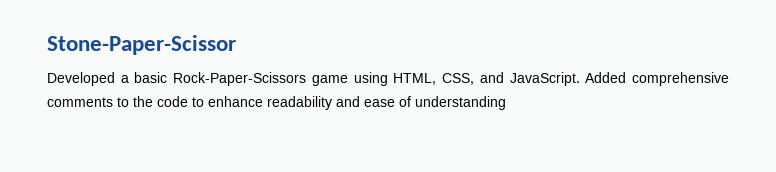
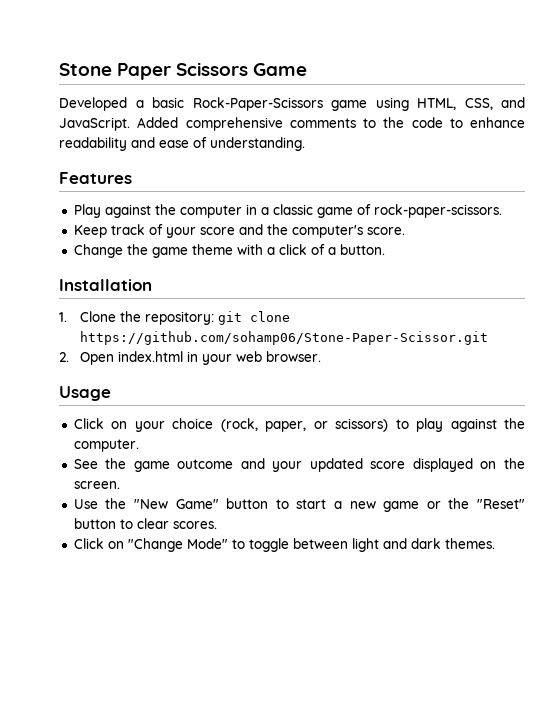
[47,35,236,55] Stone-Paper-Scissor -> [59,62,308,80] Stone Paper Scissors Game
[415,96,506,110] understanding -> [210,137,305,151] [59,172,132,184] [73,204,502,218] [73,224,405,238] [73,244,385,258] [59,279,152,291] [59,311,290,325] [79,331,488,345] [59,351,321,365] [59,386,111,401] [73,418,525,432] [73,439,139,452] [73,458,525,472] [73,481,120,489] [73,498,525,512] [73,518,217,529] [73,538,495,552] understanding. // Features // Play against the computer in a classic game of rock-paper-scissors. // Keep track of your score and the computer's score. // Change the game theme with a click of a button. // Installation // 1. Clone the repository: git clone https://github.com/sohamp06/Stone-Paper-Scissor.git // 2. Open index.html in your web browser. // Usage // Click on your choice (rock, paper, or scissors) to play against the computer. // See the game outcome and your updated score displayed on the screen. // Use the "New Game" button to start a new game or the "Reset" button to clear scores. // Click on "Change Mode" to toggle between light and dark themes.

